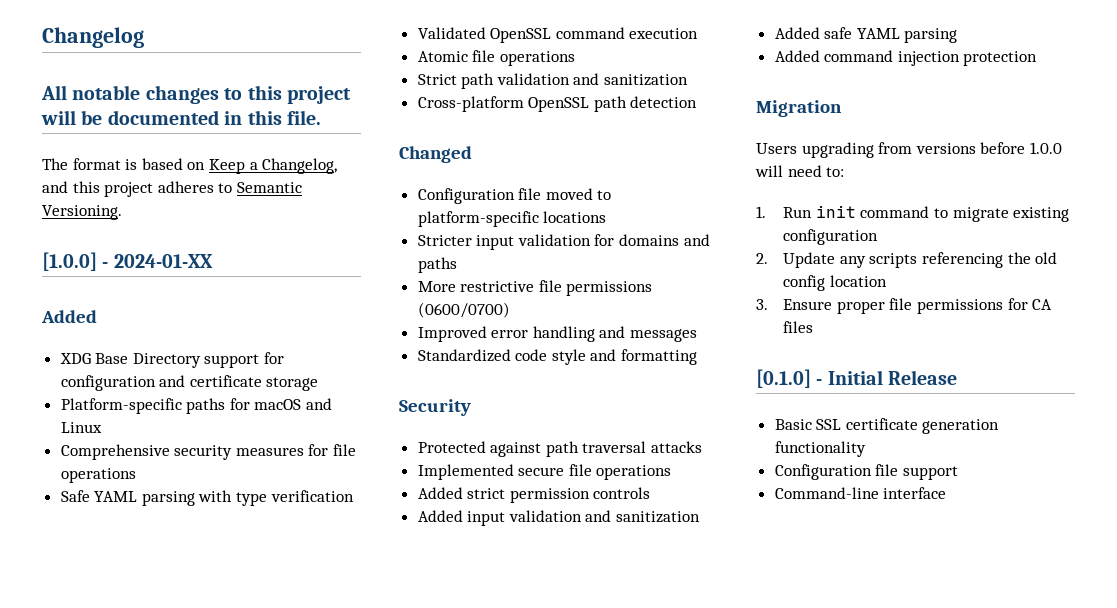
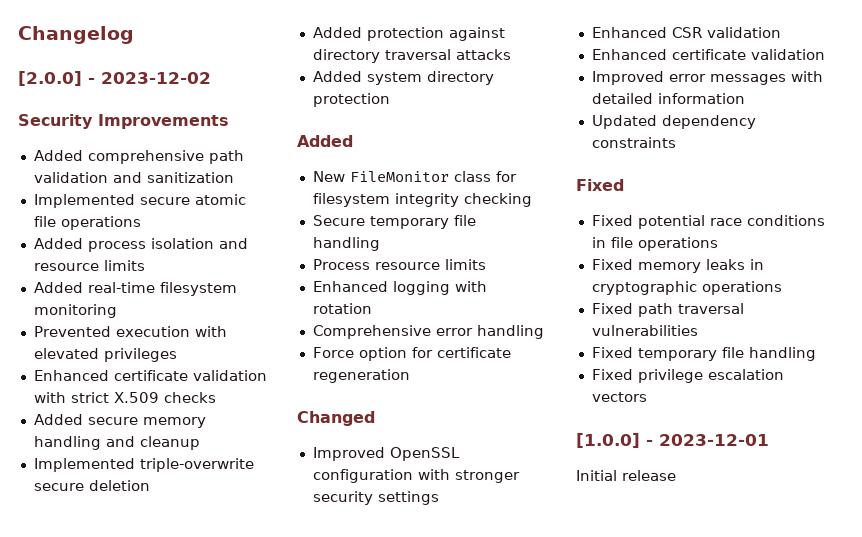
[41,85,351,104] [41,110,321,125] [42,158,338,174] [42,181,302,197] [42,205,122,220] [42,252,213,271] [41,310,97,323] [59,352,285,368] [60,375,319,391] [60,398,333,414] [60,422,102,433] [60,444,357,460] [60,468,136,483] [60,490,354,506] [417,27,699,43] [417,50,575,66] [417,73,689,89] [417,96,698,112] [399,146,472,163] [417,188,612,204] [417,211,607,227] [417,234,710,250] [417,257,457,273] [417,280,653,296] [417,302,510,318] [417,326,698,342] [417,349,698,365] [399,399,471,416] [417,441,703,457] All notable changes to this project will be documented in this file. // The format is based on Keep a Changelog, and this project adheres to Semantic Versioning. // [1.0.0] - 2024-01-XX // Added // XDG Base Directory support for configuration and certificate storage // Platform-specific paths for macOS and Linux // Comprehensive security measures for file operations // Safe YAML parsing with type verification // Validated OpenSSL command execution // Atomic file operations // Strict path validation and sanitization // Cross-platform OpenSSL path detection // Changed // Configuration file moved to platform-specific locations // Stricter input validation for domains and paths // More restrictive file permissions (0600/0700) // Improved error handling and messages // Standardized code style and formatting // Security // Protected against path traversal attacks -> [18,71,211,86] [18,114,229,129] [33,150,244,164] [33,172,234,183] [2.0.0] - 2023-12-02 // Security Improvements // Added comprehensive path validation and sanitization
(565, 471) none -> [194,194,246,205] atomic
[467,487,651,503] [417,510,701,526] [774,27,958,43] [774,50,1038,66] [756,100,842,117] [756,142,1062,158] [755,165,845,177] [756,205,1070,222] [783,229,879,245] [756,252,1058,268] [783,275,887,291] [756,298,1053,314] [783,321,814,333] [756,369,958,388] [774,418,1000,434] [774,441,866,457] [774,464,958,480] [774,487,947,499] strict permission controls // Added input validation and sanitization // Added safe YAML parsing // Added command injection protection // Migration // Users upgrading from versions before 1.0.0 will need to: // 1. Run init command to migrate existing configuration // 2. Update any scripts referencing the old config location // 3. Ensure proper file permissions for CA files // [0.1.0] - Initial Release // Basic SSL certificate generation functionality // Configuration file support // Command-line interface -> [87,238,248,252] [33,260,145,271] [33,282,237,296] [33,304,117,318] [33,326,227,337] [33,348,177,362] [33,370,267,381] [33,392,216,403] [33,414,206,428] [33,436,200,450] [33,458,254,472] [33,480,150,491] [312,27,505,41] [312,49,511,63] [312,71,494,85] [312,93,390,107] [297,135,353,147] [312,171,517,182] [312,193,532,207] [312,215,476,229] [312,237,380,251] [312,259,486,270] [312,281,487,295] [312,303,372,314] [312,325,544,339] [312,347,511,361] [312,369,410,383] [297,411,375,426] [312,447,460,461] [312,469,520,483] [312,491,439,505] [591,27,781,38] [591,49,825,60] [591,71,823,85] [591,93,745,104] [591,115,756,129] [591,137,676,148] [576,179,624,191] [591,215,825,229] [591,237,718,251] [591,259,764,273] [591,281,782,295] [591,303,744,317] [591,325,698,336] [591,347,816,361] [591,369,784,383] [591,392,647,402] [576,433,769,448] [576,470,676,481] process isolation and resource limits // Added real-time filesystem monitoring // Prevented execution with elevated privileges // Enhanced certificate validation with strict X.509 checks // Added secure memory handling and cleanup // Implemented triple-overwrite secure deletion // Added protection against directory traversal attacks // Added system directory protection // Added // New FileMonitor class for filesystem integrity checking // Secure temporary file handling // Process resource limits // Enhanced logging with rotation // Comprehensive error handling // Force option for certificate regeneration // Changed // Improved OpenSSL configuration with stronger security settings // Enhanced CSR validation // Enhanced certificate validation // Improved error messages with detailed information // Updated dependency constraints // Fixed // Fixed potential race conditions in file operations // Fixed memory leaks in cryptographic operations // Fixed path traversal vulnerabilities // Fixed temporary file handling // Fixed privilege escalation vectors // [1.0.0] - 2023-12-01 // Initial release

